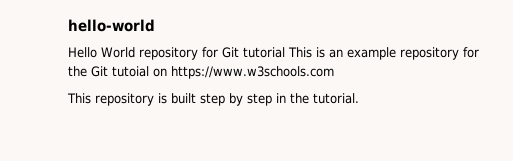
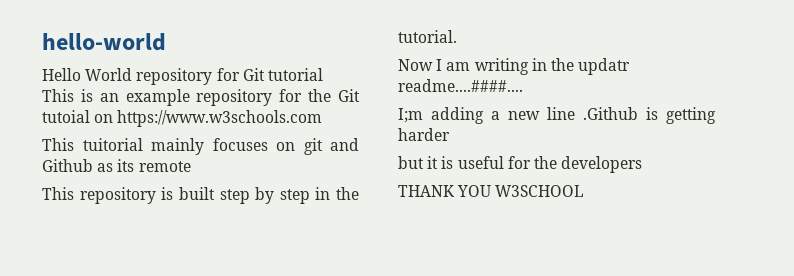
(334, 72) none -> [42,138,359,155] [42,159,191,172] // This tuitorial mainly focuses on git and Github as its remote
(359, 98) none -> [398,58,631,75] [398,79,523,92] [398,107,716,124] [398,128,450,141] [398,156,643,173] [398,185,585,197] // Now I am writing in the updatr readme....####.... // I;m adding a new line .Github is getting harder // but it is useful for the developers // THANK YOU W3SCHOOL

